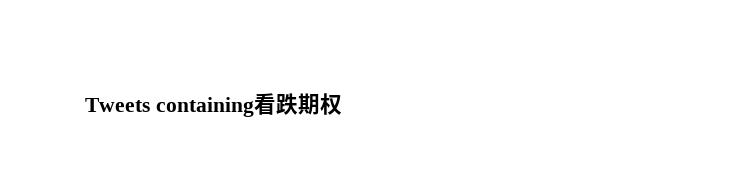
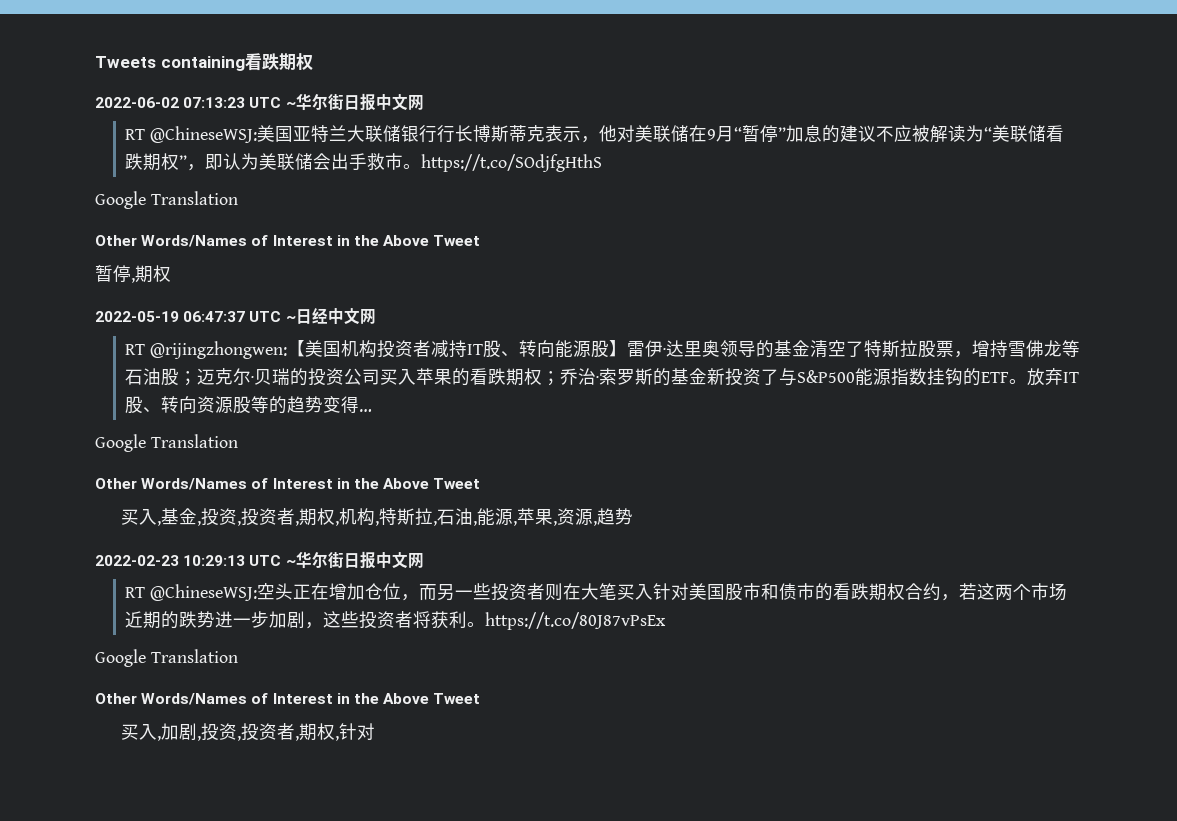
(342, 104) none -> [95,93,424,111] [125,125,1065,143] [125,153,603,172] [95,191,238,209] [95,235,481,247] [95,265,171,283] [95,308,376,325] [125,340,1081,359] [125,368,1080,386] [125,396,373,414] [95,434,238,452] [95,478,481,490] [120,508,633,526] [95,551,424,569] [125,583,1068,601] [125,611,667,630] [95,649,238,667] [95,693,481,705] [120,723,375,741] // 2022-06-02 07:13:23 UTC ~华尔街日报中文网 // RT @ChineseWSJ:美国亚特兰大联储银行行长博斯蒂克表示，他对美联储在9月“暂停”加息的建议不应被解读为“美联储看跌期权”，即认为美联储会出手救市。https://t.co/SOdjfgHthS // Google Translation // Other Words/Names of Interest in the Above Tweet // 暂停,期权 // 2022-05-19 06:47:37 UTC ~日经中文网 // RT @rijingzhongwen:【美国机构投资者减持IT股、转向能源股】雷伊·达里奥领导的基金清空了特斯拉股票，增持雪佛龙等石油股；迈克尔·贝瑞的投资公司买入苹果的看跌期权；乔治·索罗斯的基金新投资了与S&P500能源指数挂钩的ETF。放弃IT股、转向资源股等的趋势变得… // Google Translation // Other Words/Names of Interest in the Above Tweet // 买入,基金,投资,投资者,期权,机构,特斯拉,石油,能源,苹果,资源,趋势 // 2022-02-23 10:29:13 UTC ~华尔街日报中文网 // RT @ChineseWSJ:空头正在增加仓位，而另一些投资者则在大笔买入针对美国股市和债市的看跌期权合约，若这两个市场近期的跌势进一步加剧，这些投资者将获利。https://t.co/80J87vPsEx // Google Translation // Other Words/Names of Interest in the Above Tweet // 买入,加剧,投资,投资者,期权,针对

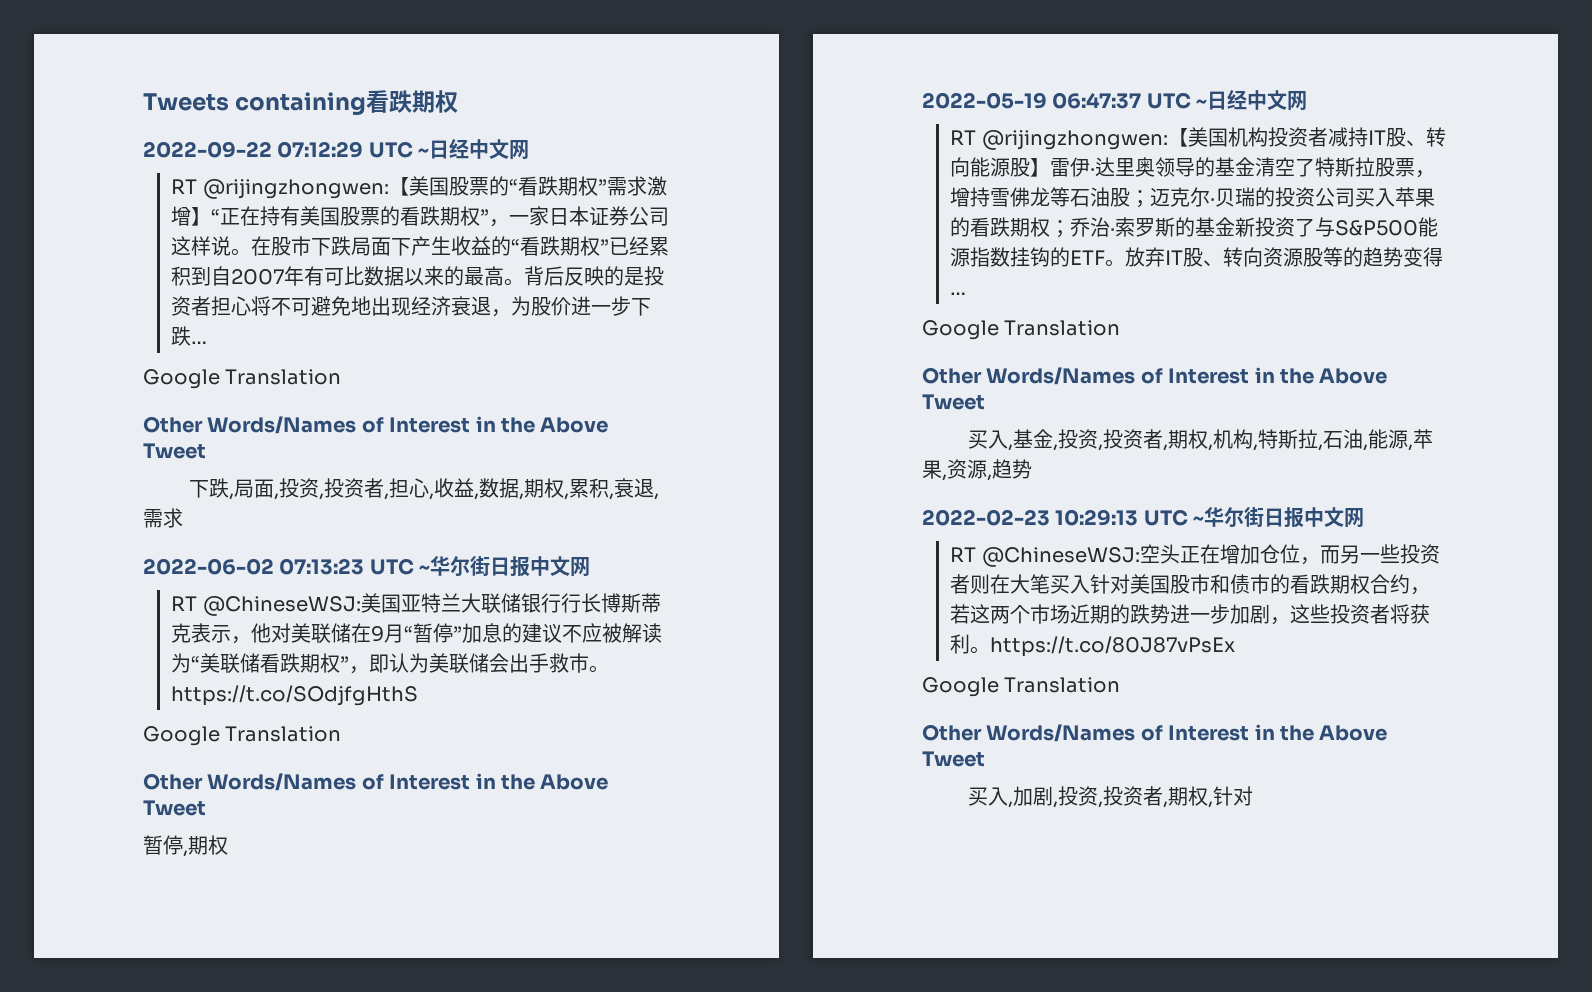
(313, 61) none -> [143,139,530,160] [171,176,667,199] [171,206,670,227] [171,236,670,256] [171,266,665,286] [171,296,652,317] [171,326,208,346] [143,369,342,389] [143,416,609,434] [143,443,206,459] [189,478,660,500] [143,508,183,528] // 2022-09-22 07:12:29 UTC ~日经中文网 // RT @rijingzhongwen:【美国股票的“看跌期权”需求激增】“正在持有美国股票的看跌期权”，一家日本证券公司这样说。在股市下跌局面下产生收益的“看跌期权”已经累积到自2007年有可比数据以来的最高。背后反映的是投资者担心将不可避免地出现经济衰退，为股价进一步下跌… // Google Translation // Other Words/Names of Interest in the Above Tweet // 下跌,局面,投资,投资者,担心,收益,数据,期权,累积,衰退,需求

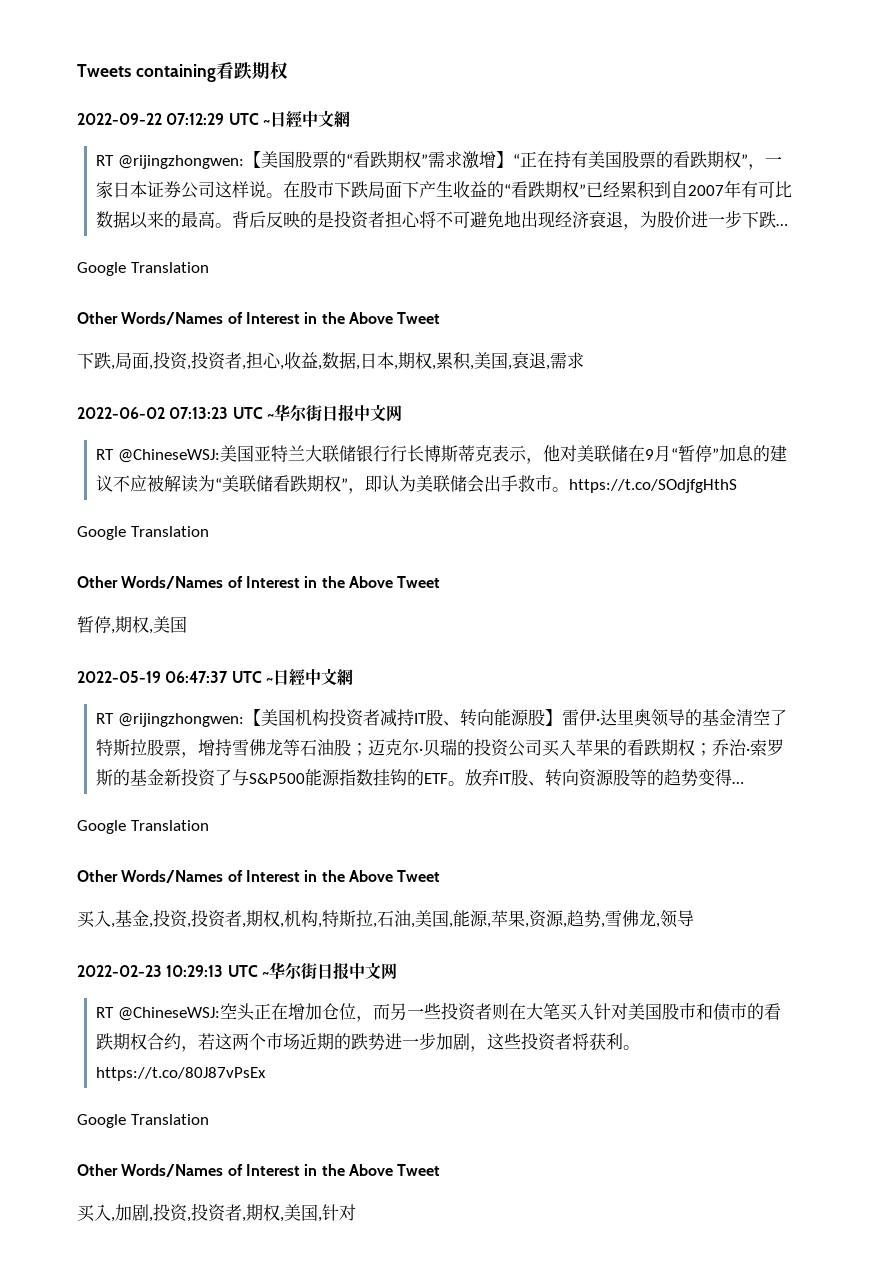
[449,139,530,160] 经中文网 -> [285,110,350,128] 經中文網
(525, 496) none -> [360,352,398,370] 日本,
(615, 496) none -> [474,352,512,370] 美国,
(228, 845) none -> [149,616,187,634] ,美国
[1227,90,1308,111] 经中文网 -> [288,668,353,686] 經中文網
(1369, 447) none -> [415,910,453,928] 美国,
(1032, 469) none -> [601,910,694,928] ,雪佛龙,领导
(1214, 804) none -> [284,1204,322,1222] 美国,

